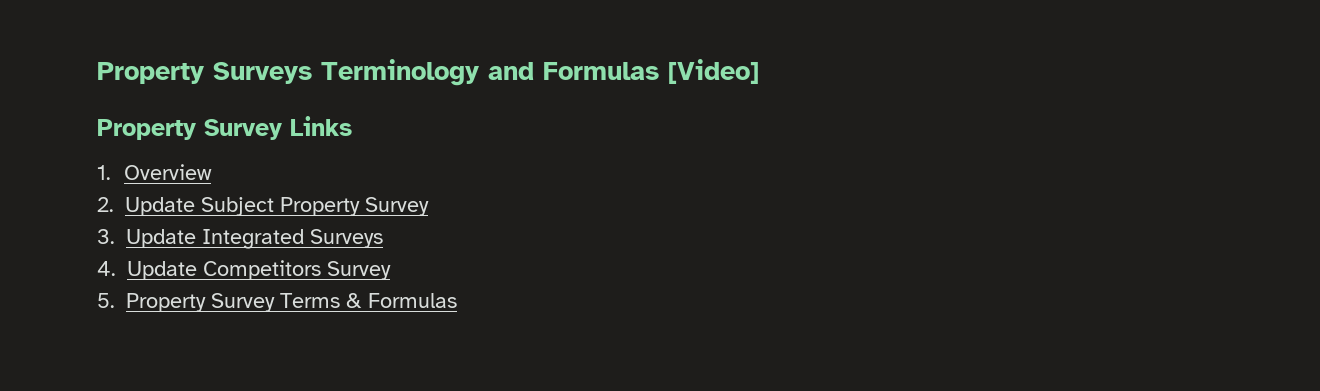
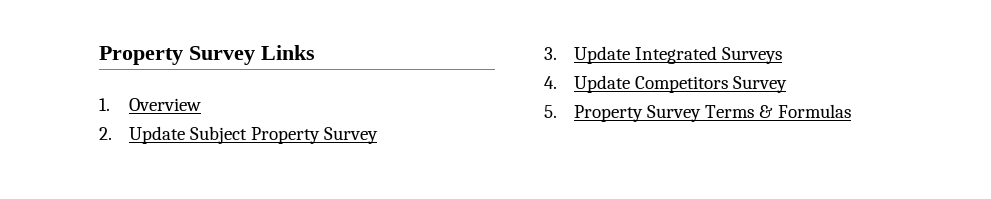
[97,59,759,86] [97,119,196,140] Property Surveys Terminology and Formulas [Video] // Property -> [99,46,183,65] Property

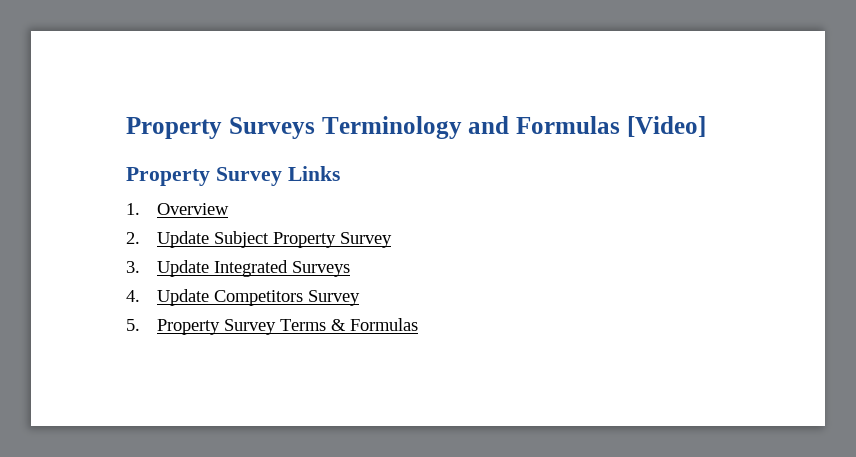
[99,46,183,65] Property -> [126,116,706,139] [126,167,210,186] Property Surveys Terminology and Formulas [Video] // Property

